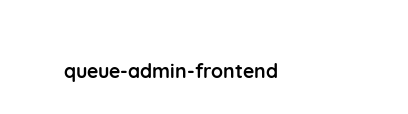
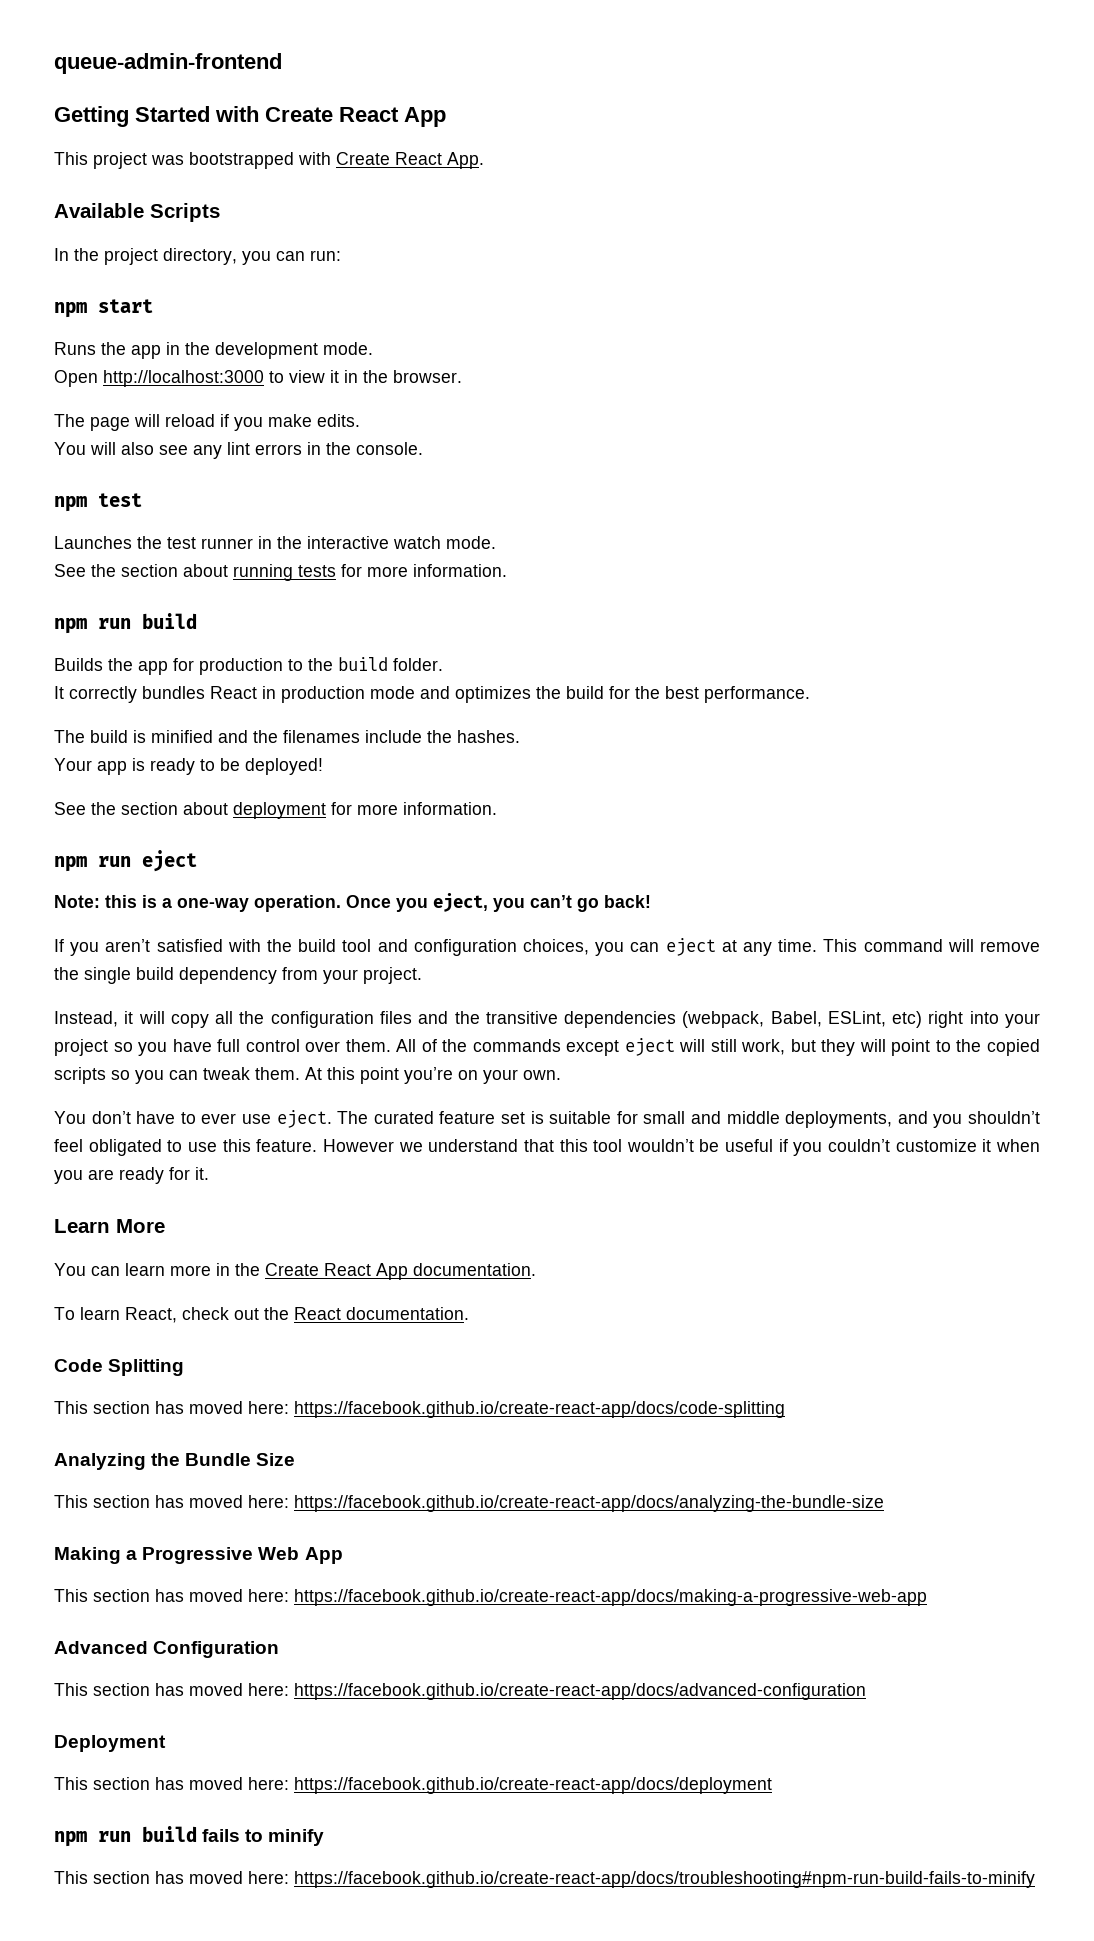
(278, 72) none -> [54,106,446,127] [54,152,484,169] [54,203,220,222] [54,248,341,265] [54,299,153,318] [54,342,373,359] [54,370,462,387] [54,414,360,431] [54,442,423,459] [54,493,142,512] [54,536,496,549] [54,564,507,581] [54,613,197,634] [54,657,443,675] [54,686,810,703] [54,730,520,743] [54,758,323,775] [54,802,497,819] [54,850,197,872] [54,893,651,912] [54,938,1041,956] [54,967,422,984] [54,1011,1041,1028] [54,1038,1040,1056] [54,1067,561,1084] [54,1110,1041,1128] [54,1139,1040,1156] [54,1167,209,1184] [54,1219,165,1233] [54,1263,536,1280] [54,1307,469,1323] [54,1359,185,1376] [54,1401,785,1418] [54,1453,296,1470] [54,1495,884,1512] [54,1547,343,1564] [54,1589,927,1606] [54,1641,280,1658] [54,1683,866,1700] [54,1735,166,1752] [54,1777,772,1794] [54,1826,325,1847] [54,1871,1035,1888] // Getting Started with Create React App // This project was bootstrapped with Create React App. // Available Scripts // In the project directory, you can run: // npm start // Runs the app in the development mode. // Open http://localhost:3000 to view it in the browser. // The page will reload if you make edits. // You will also see any lint errors in the console. // npm test // Launches the test runner in the interactive watch mode. // See the section about running tests for more information. // npm run build // Builds the app for production to the build folder. // It correctly bundles React in production mode and optimizes the build for the best performance. // The build is minified and the filenames include the hashes. // Your app is ready to be deployed! // See the section about deployment for more information. // npm run eject // Note: this is a one-way operation. Once you eject, you can’t go back! // If you aren’t satisfied with the build tool and configuration choices, you can eject at any time. This command will remove the single build dependency from your project. // Instead, it will copy all the configuration files and the transitive dependencies (webpack, Babel, ESLint, etc) right into your project so you have full control over them. All of the commands except eject will still work, but they will point to the copied scripts so you can tweak them. At this point you’re on your own. // You don’t have to ever use eject. The curated feature set is suitable for small and middle deployments, and you shouldn’t feel obligated to use this feature. However we understand that this tool wouldn’t be useful if you couldn’t customize it when you are ready for it. // Learn More // You can learn more in the Create React App documentation. // To learn React, check out the React documentation. // Code Splitting // This section has moved here: https://facebook.github.io/create-react-app/docs/code-splitting // Analyzing the Bundle Size // This section has moved here: https://facebook.github.io/create-react-app/docs/analyzing-the-bundle-size // Making a Progressive Web App // This section has moved here: https://facebook.github.io/create-react-app/docs/making-a-progressive-web-app // Advanced Configuration // This section has moved here: https://facebook.github.io/create-react-app/docs/advanced-configuration // Deployment // This section has moved here: https://facebook.github.io/create-react-app/docs/deployment // npm run build fails to minify // This section has moved here: https://facebook.github.io/create-react-app/docs/troubleshooting#npm-run-build-fails-to-minify

